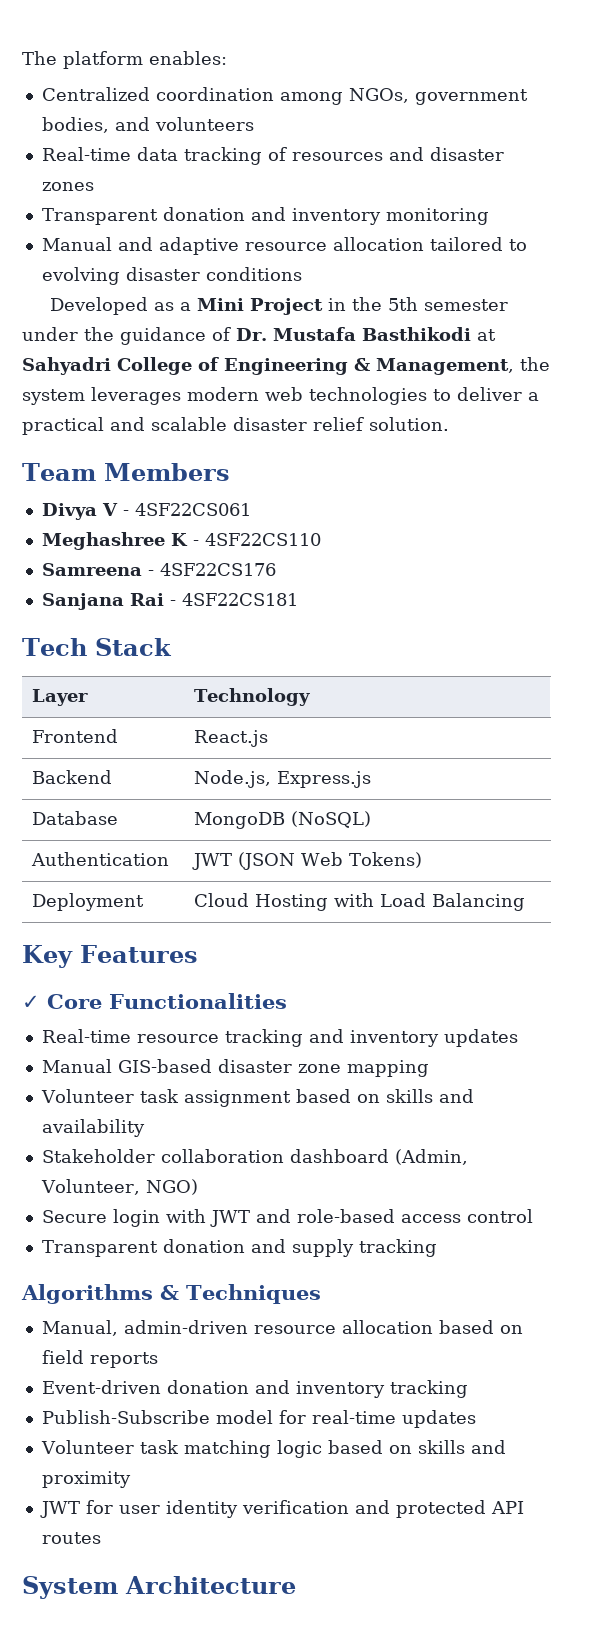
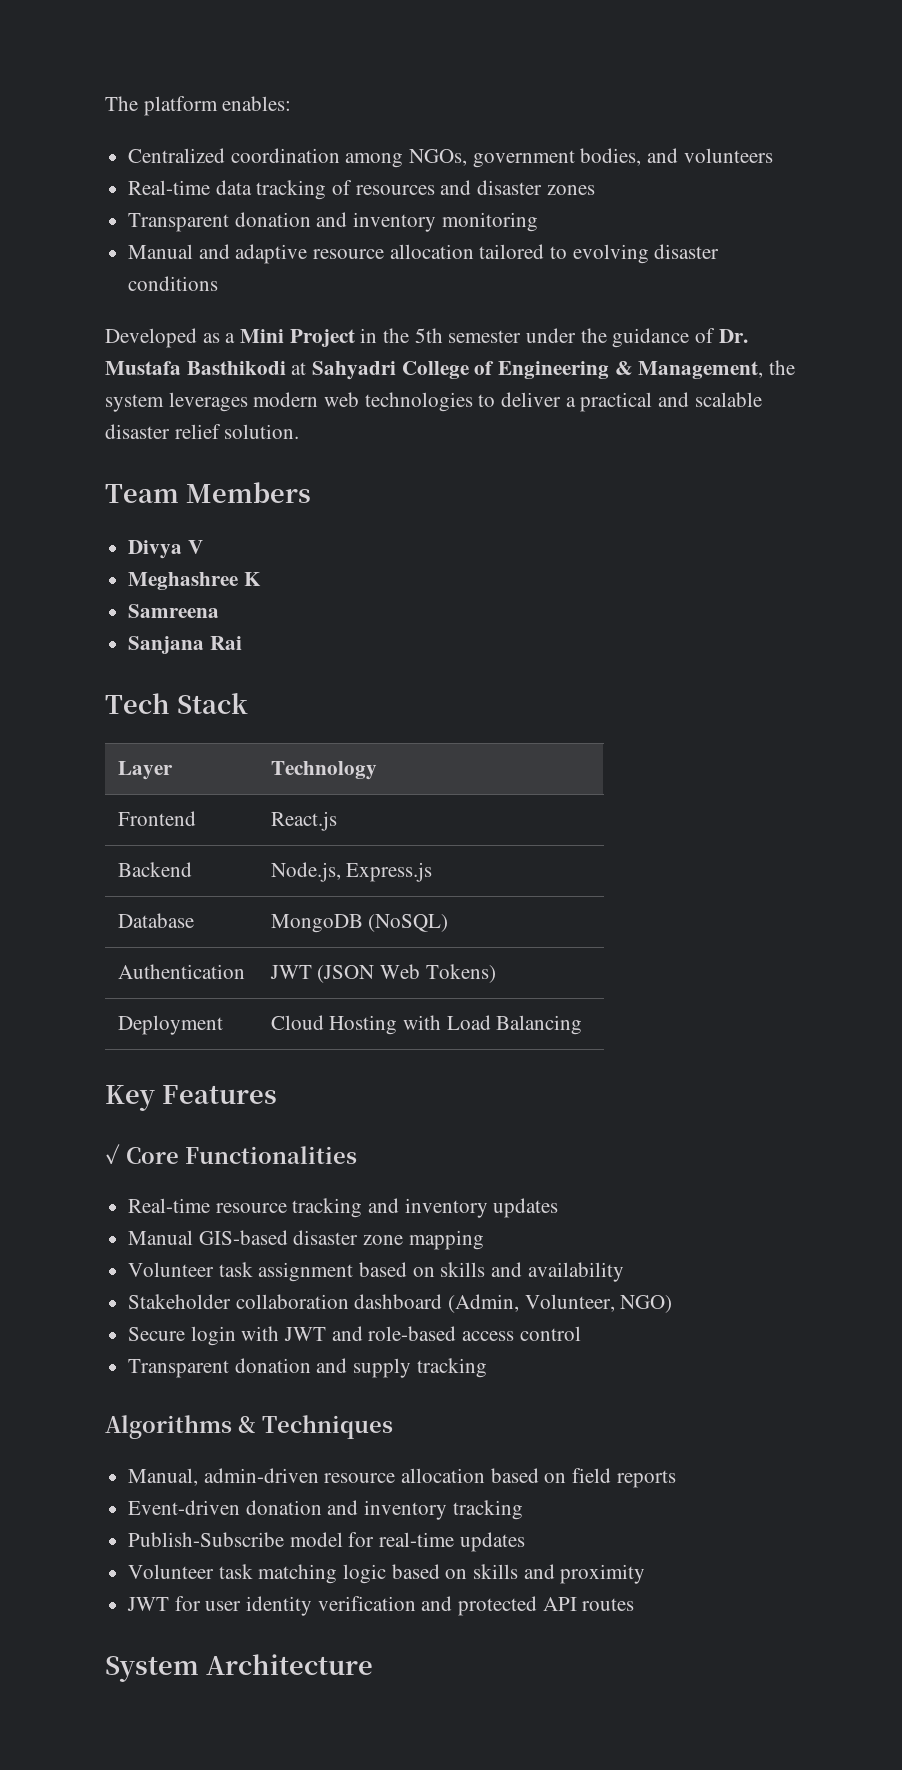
[122,503,251,516] - 4SF22CS061 -> (203, 547) none
[192,533,321,546] - 4SF22CS110 -> (261, 579) none
[147,563,276,576] - 4SF22CS176 -> (220, 611) none
[169,593,298,606] - 4SF22CS181 -> (242, 643) none

